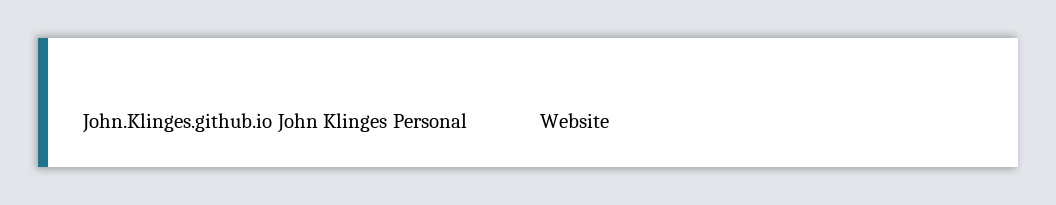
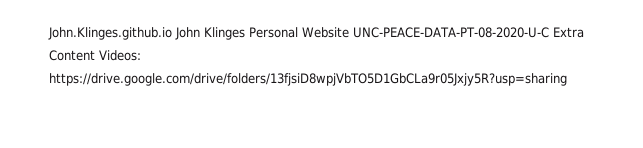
(609, 120) none -> [353,27,584,38] [49,50,141,61] [49,73,567,86] UNC-PEACE-DATA-PT-08-2020-U-C Extra Content Videos: https://drive.google.com/drive/folders/13fjsiD8wpjVbTO5D1GbCLa9r05Jxjy5R?usp=sharing

